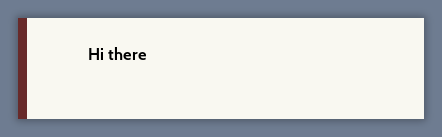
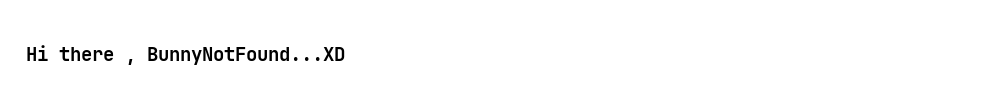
(148, 53) none -> [125,47,345,65] , BunnyNotFound...XD

